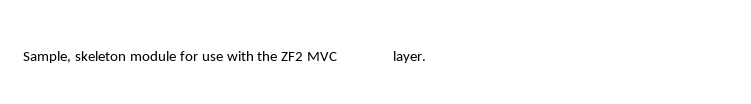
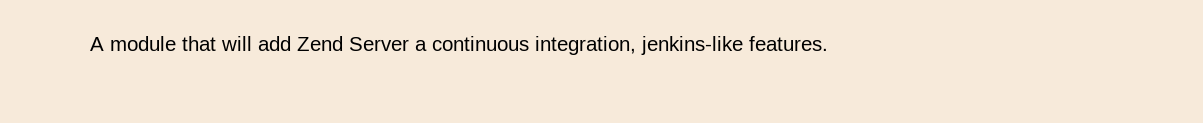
[23,51,426,63] Sample, skeleton module for use with the ZF2 MVC layer. -> [90,36,828,55] A module that will add Zend Server a continuous integration, jenkins-like features.

